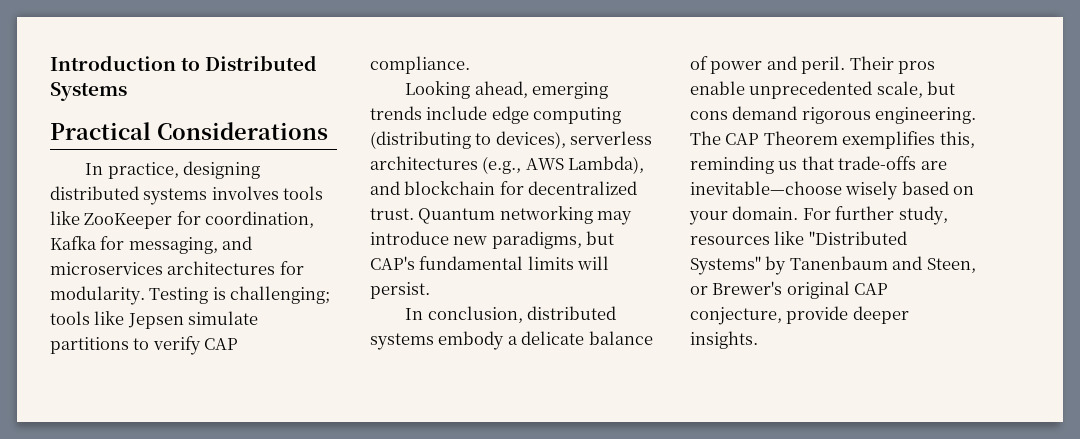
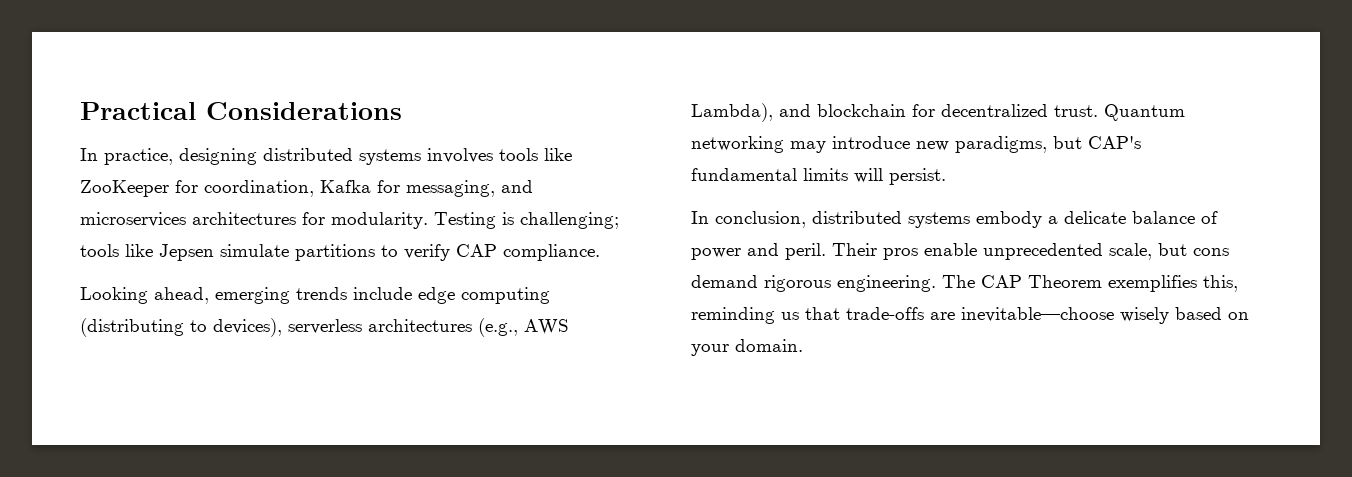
[50,55,318,71] [50,82,127,101] Introduction to Distributed Systems // -> (80, 111) none
[802,206,948,225] [690,231,907,245] [690,256,976,275] [690,281,889,299] [690,306,909,325] [690,331,758,349] For further study, resources like "Distributed Systems" by Tanenbaum and Steen, or Brewer's original CAP conjecture, provide deeper insights. -> (803, 345) none

